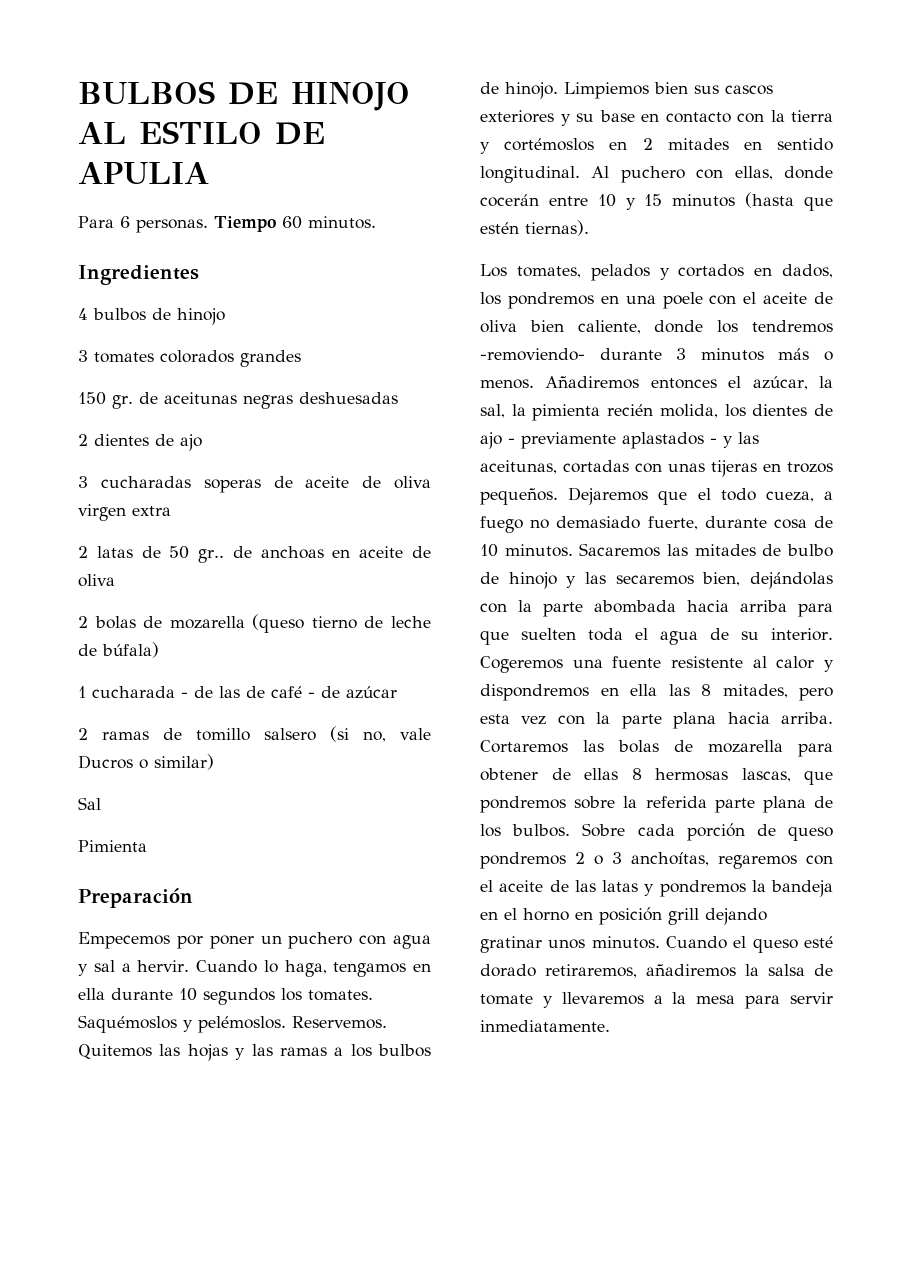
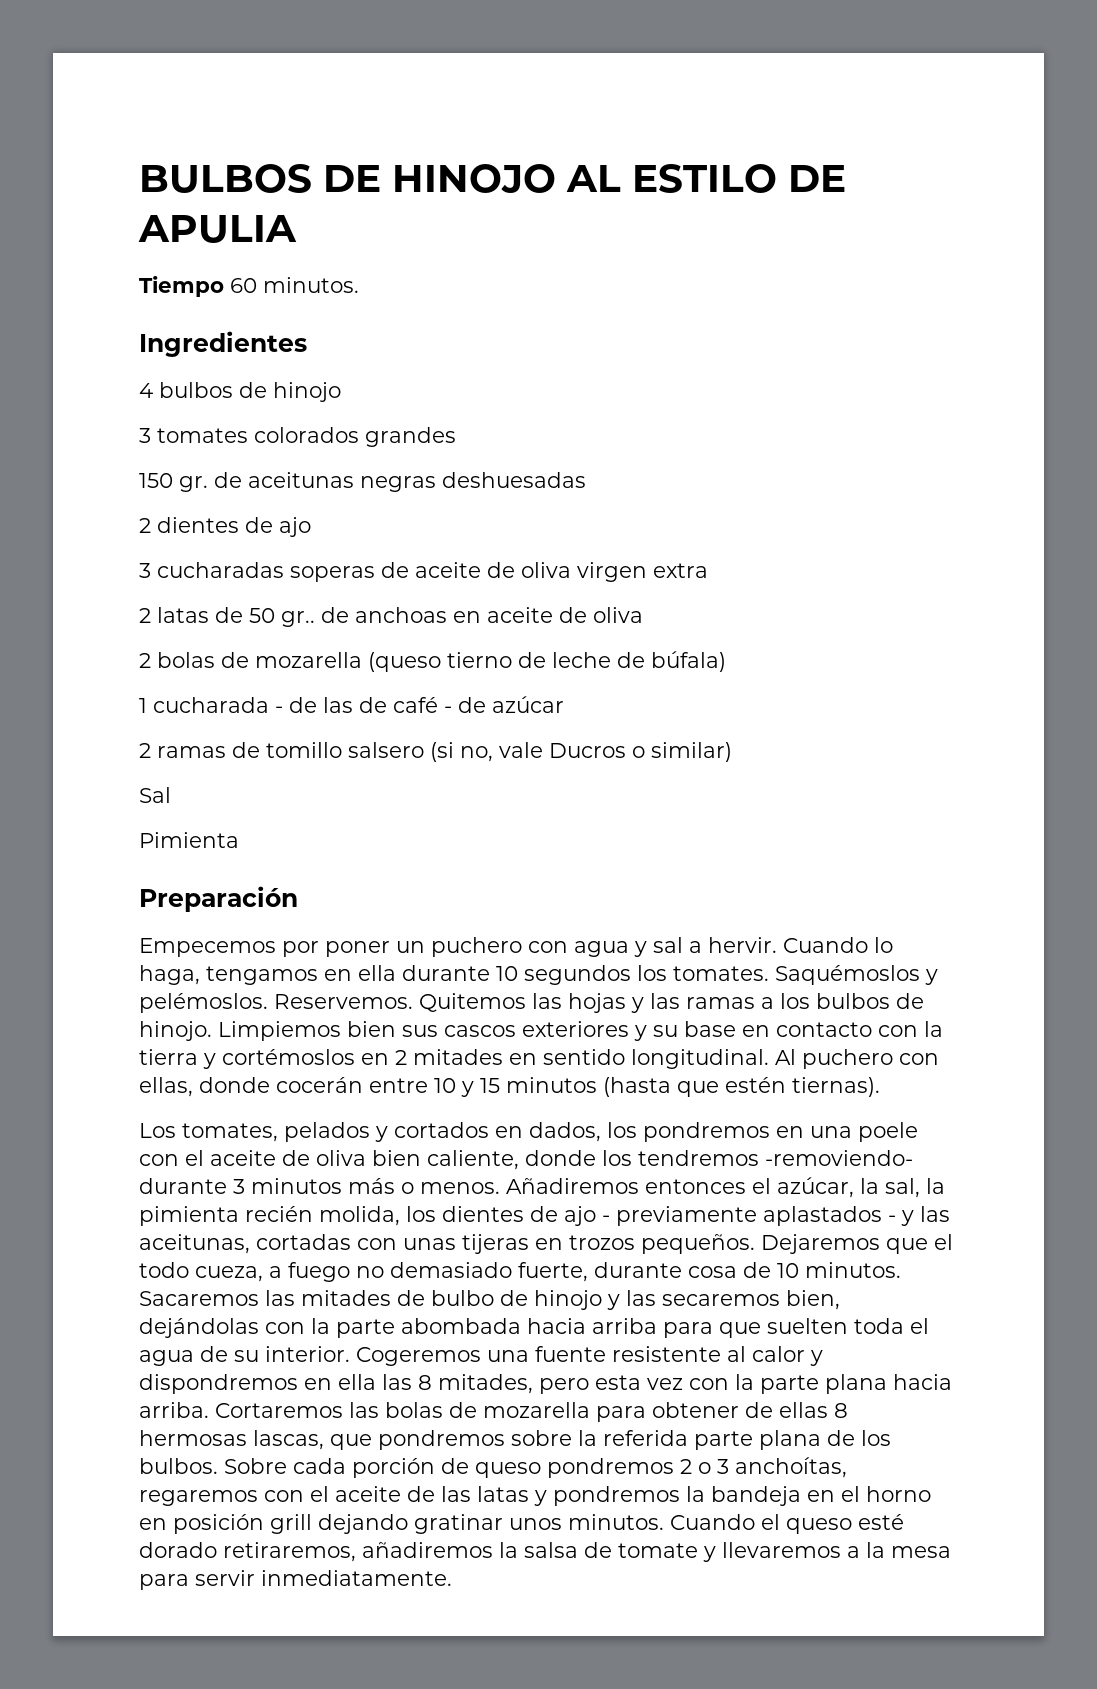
[78,216,208,233] Para 6 personas. -> (297, 229) none

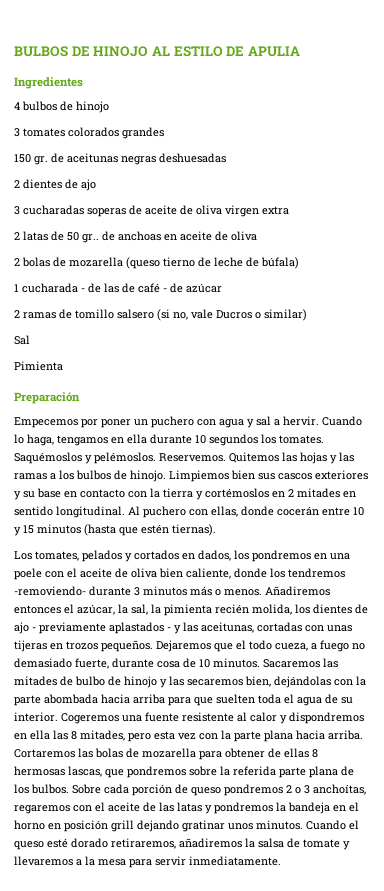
[139,276,359,297] // Tiempo 60 minutos. -> (300, 51) none

